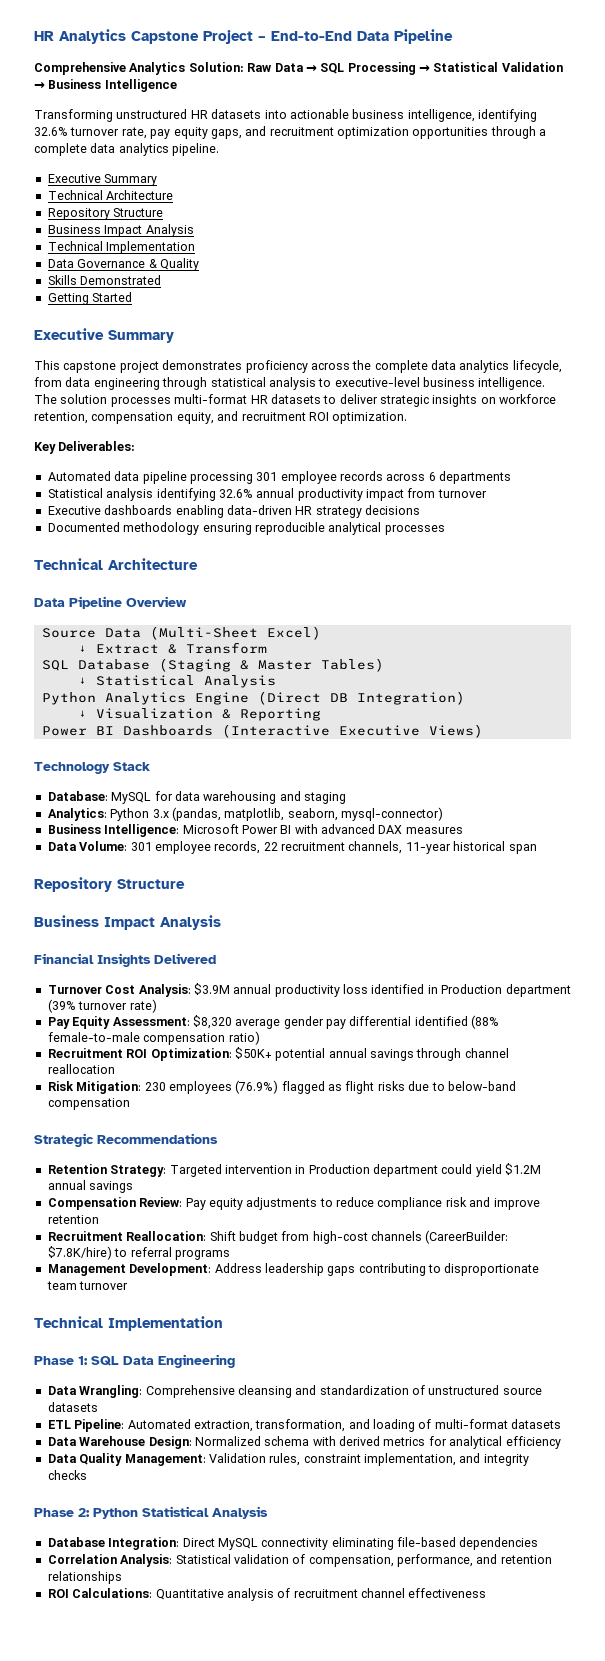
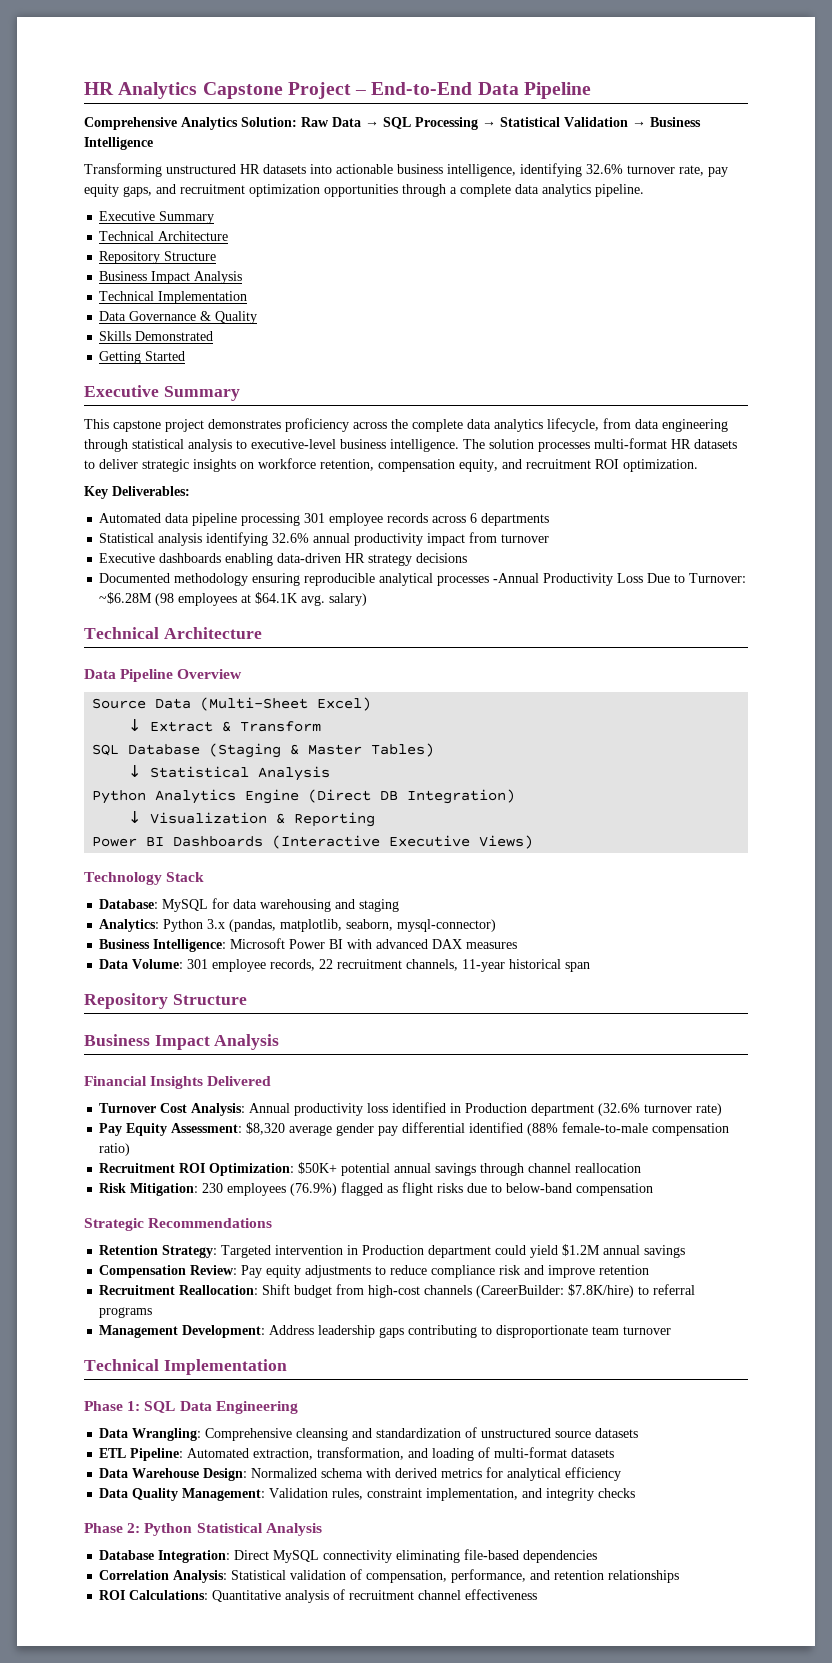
(445, 530) none -> [493,573,747,586] [99,592,368,606] -Annual Productivity Loss Due to Turnover: ~$6.28M (98 employees at $64.1K avg. salary)
[193,983,272,995] $3.9M annual -> [249,1103,291,1113] Annual
[47,999,76,1013] (39% -> [598,1103,641,1116] (32.6%

